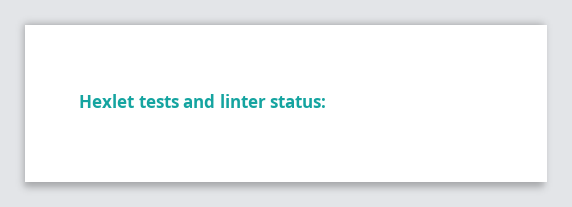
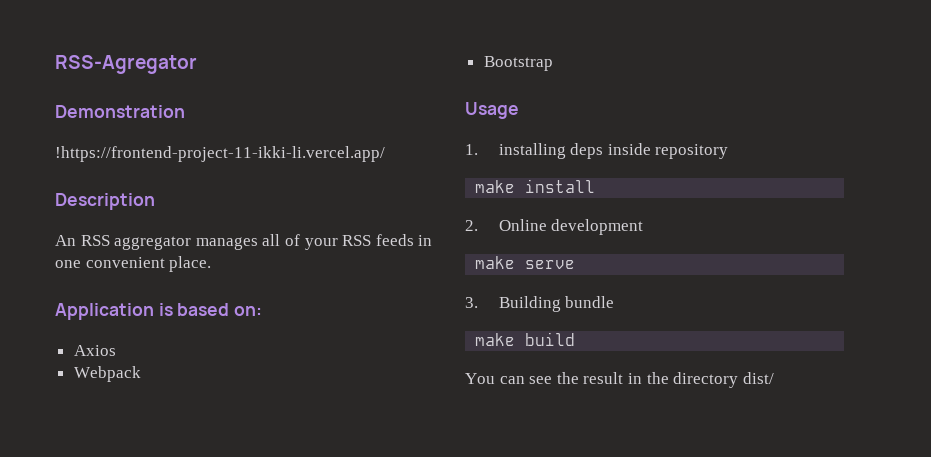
[79,94,327,108] Hexlet tests and linter status: -> [55,55,197,74] [55,105,185,118] [55,146,385,162] [55,193,155,210] [55,234,433,250] [55,256,212,272] [55,303,263,320] [73,345,116,356] [73,366,141,382] [483,56,553,71] [465,102,519,119] [465,143,729,159] [475,179,596,193] [465,219,644,235] [475,256,576,269] [465,296,615,312] [475,332,576,346] [465,372,774,388] RSS-Agregator // Demonstration // !https://frontend-project-11-ikki-li.vercel.app/ // Description // An RSS aggregator manages all of your RSS feeds in one convenient place. // Application is based on: // Axios // Webpack // Bootstrap // Usage // 1. installing deps inside repository // make install // 2. Online development // make serve // 3. Building bundle // make build // You can see the result in the directory dist/

